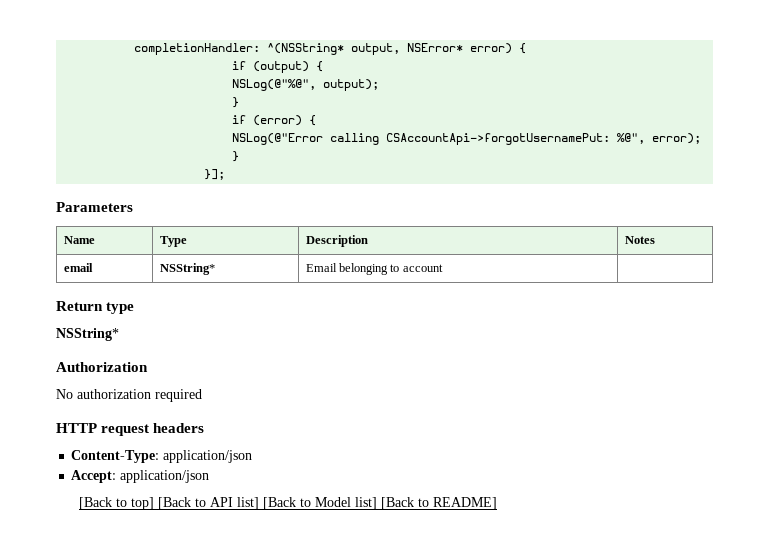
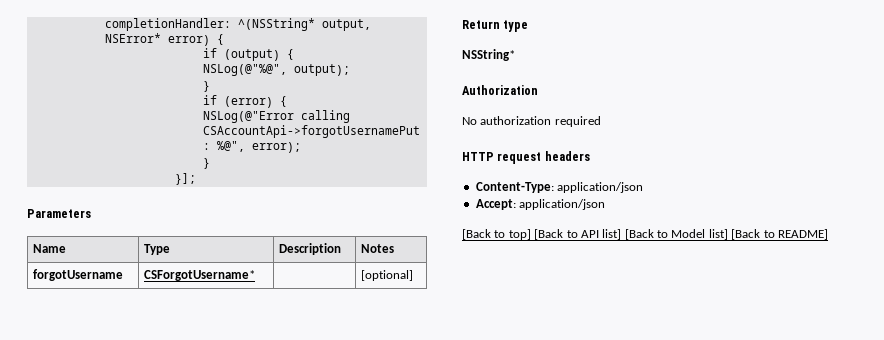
[63,263,93,272] [159,263,215,275] [305,263,443,275] email | NSString* | Email belonging to account | -> [33,269,124,281] [144,270,256,281] [361,270,414,281] forgotUsername | CSForgotUsername* | | [optional]

